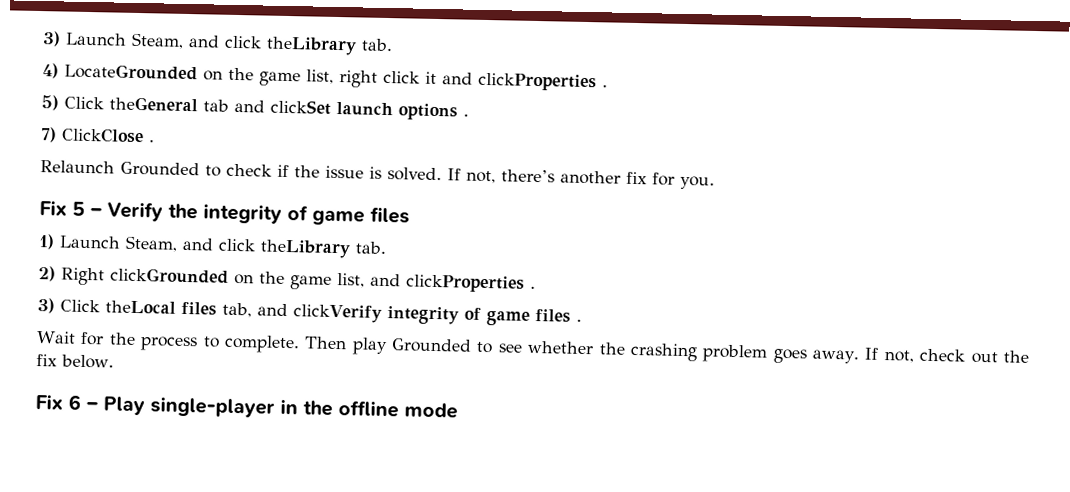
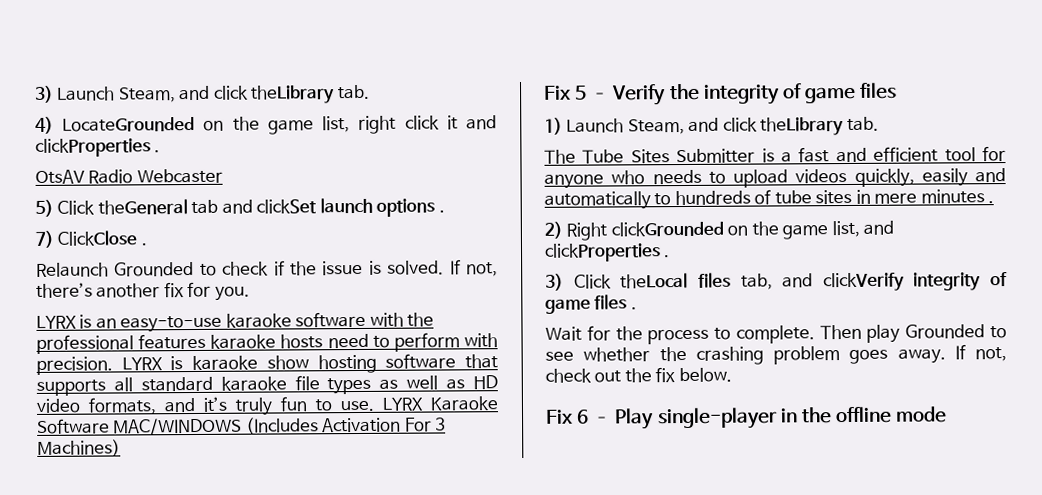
(608, 86) none -> [35,168,223,184] // OtsAV Radio Webcaster
(715, 182) none -> [36,311,435,333] [36,332,499,354] [36,353,498,375] [36,375,498,396] [36,396,499,416] [37,417,447,436] [37,439,121,457] // LYRX is an easy-to-use karaoke software with the professional features karaoke hosts need to perform with precision. LYRX is karaoke show hosting software that supports all standard karaoke file types as well as HD video formats, and it’s truly fun to use. LYRX Karaoke Software MAC/WINDOWS (Includes Activation For 3 Machines)
(387, 248) none -> [544,146,1006,164] [544,168,1007,189] [544,189,995,210] // The Tube Sites Submitter is a fast and efficient tool for anyone who needs to upload videos quickly, easily and automatically to hundreds of tube sites in mere minutes .

